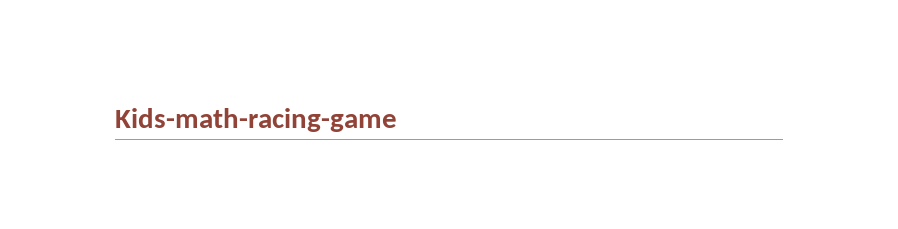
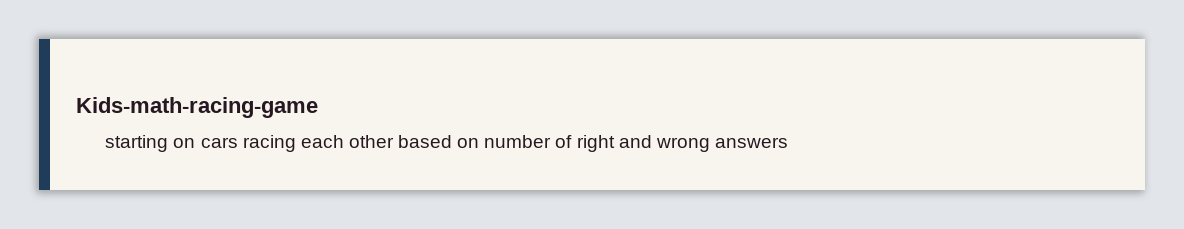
(397, 120) none -> [105,135,789,152] // starting on cars racing each other based on number of right and wrong answers

